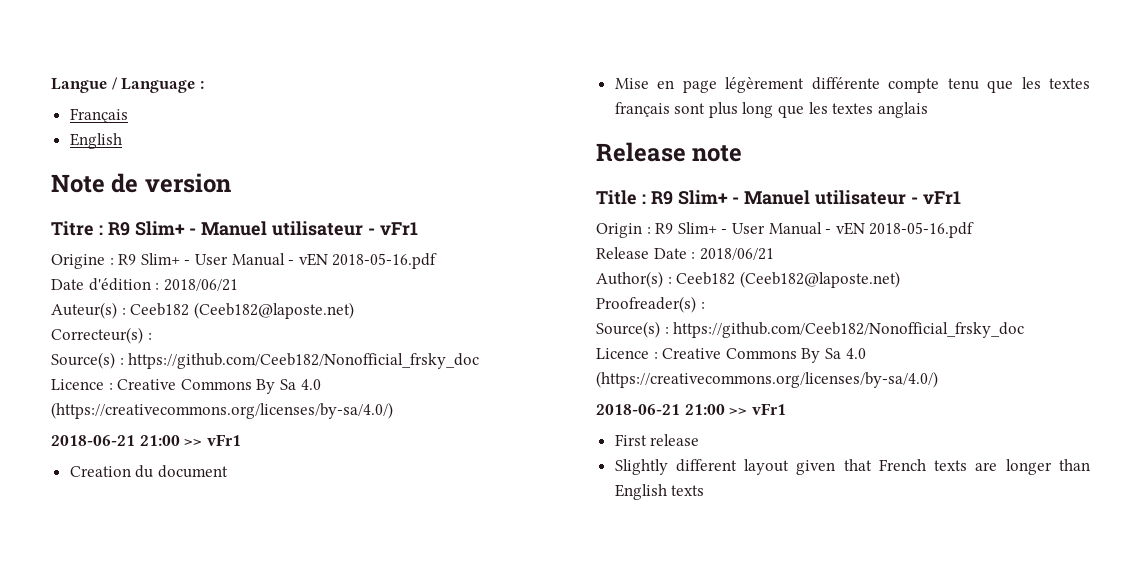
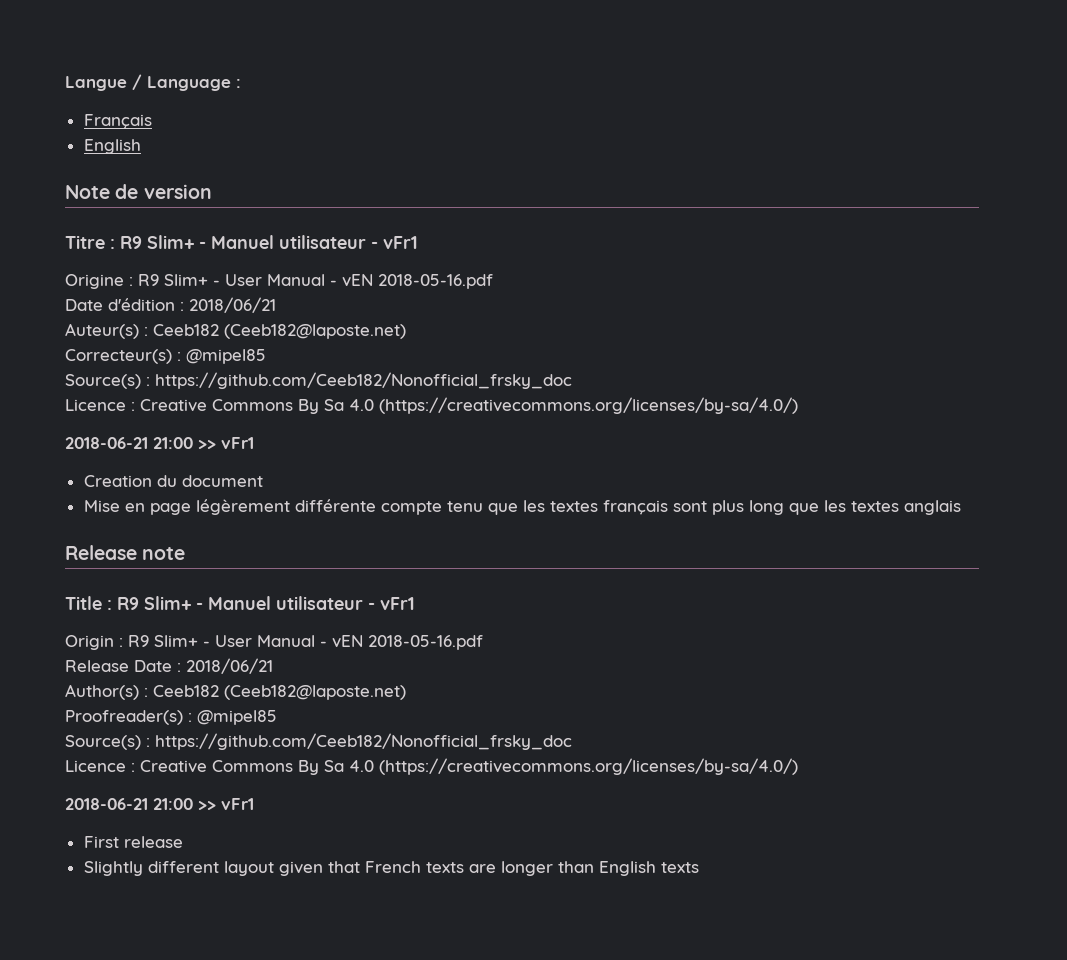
(152, 336) none -> [186,349,266,364] @mipel85
(705, 305) none -> [197,710,277,725] @mipel85

